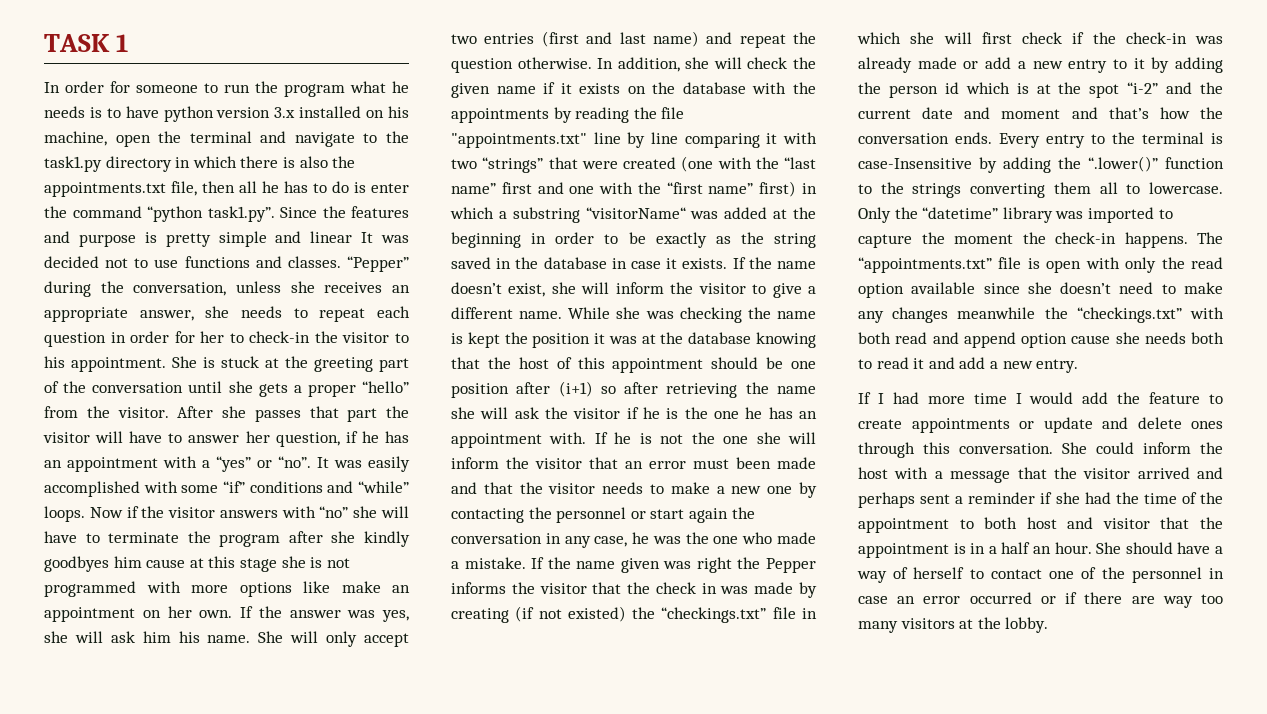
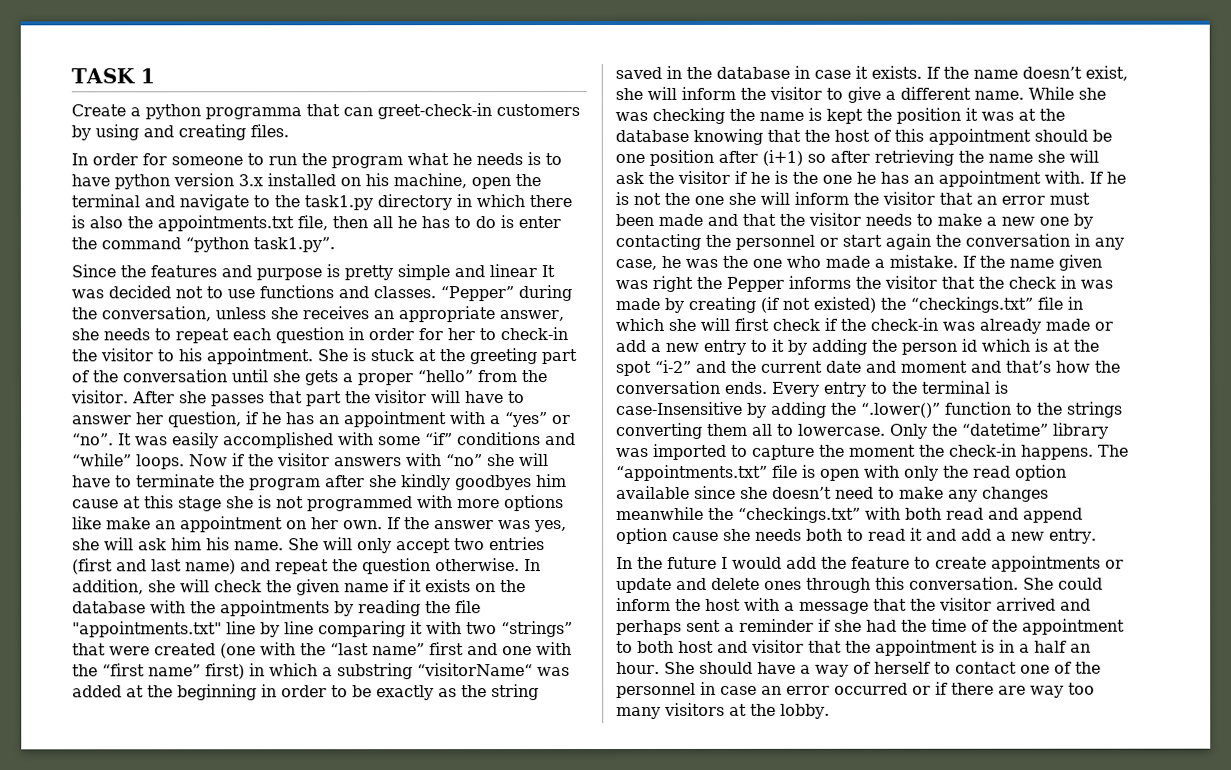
(129, 43) none -> [71,103,580,120] [71,124,289,141] // Create a python programma that can greet-check-in customers by using and creating files.
(275, 214) none -> (335, 245) //
[858,392,1007,404] If I had more time -> [616,556,717,569] In the future

